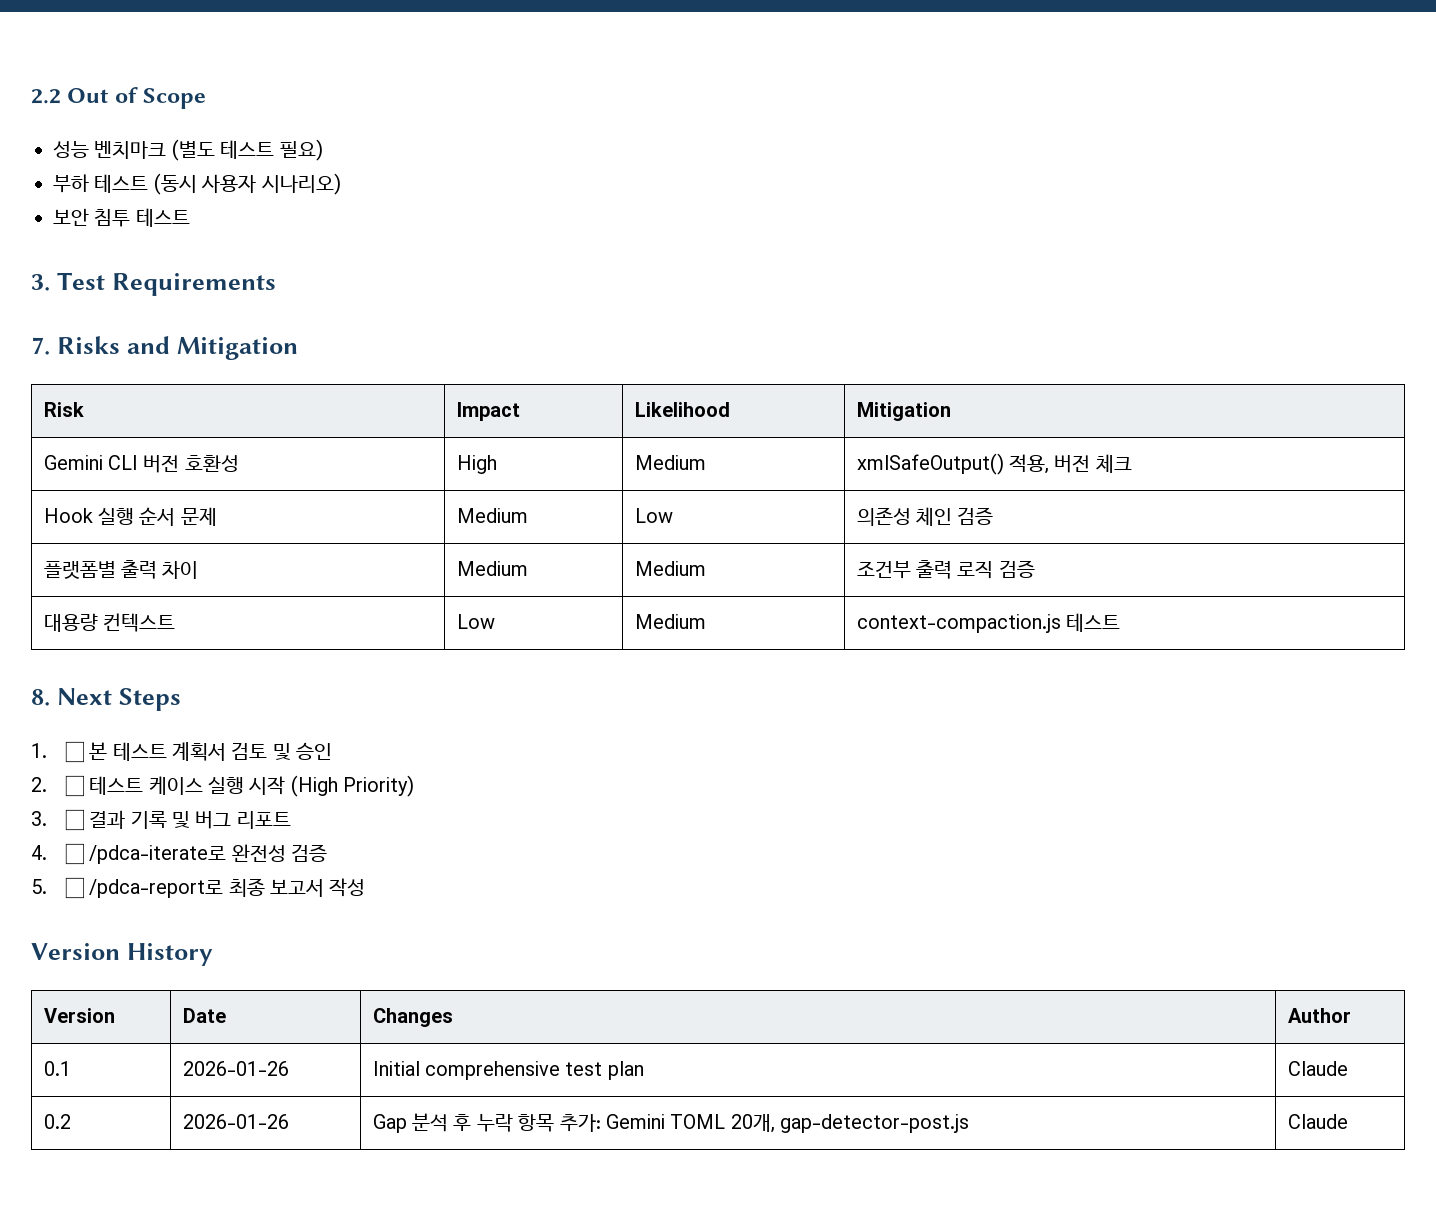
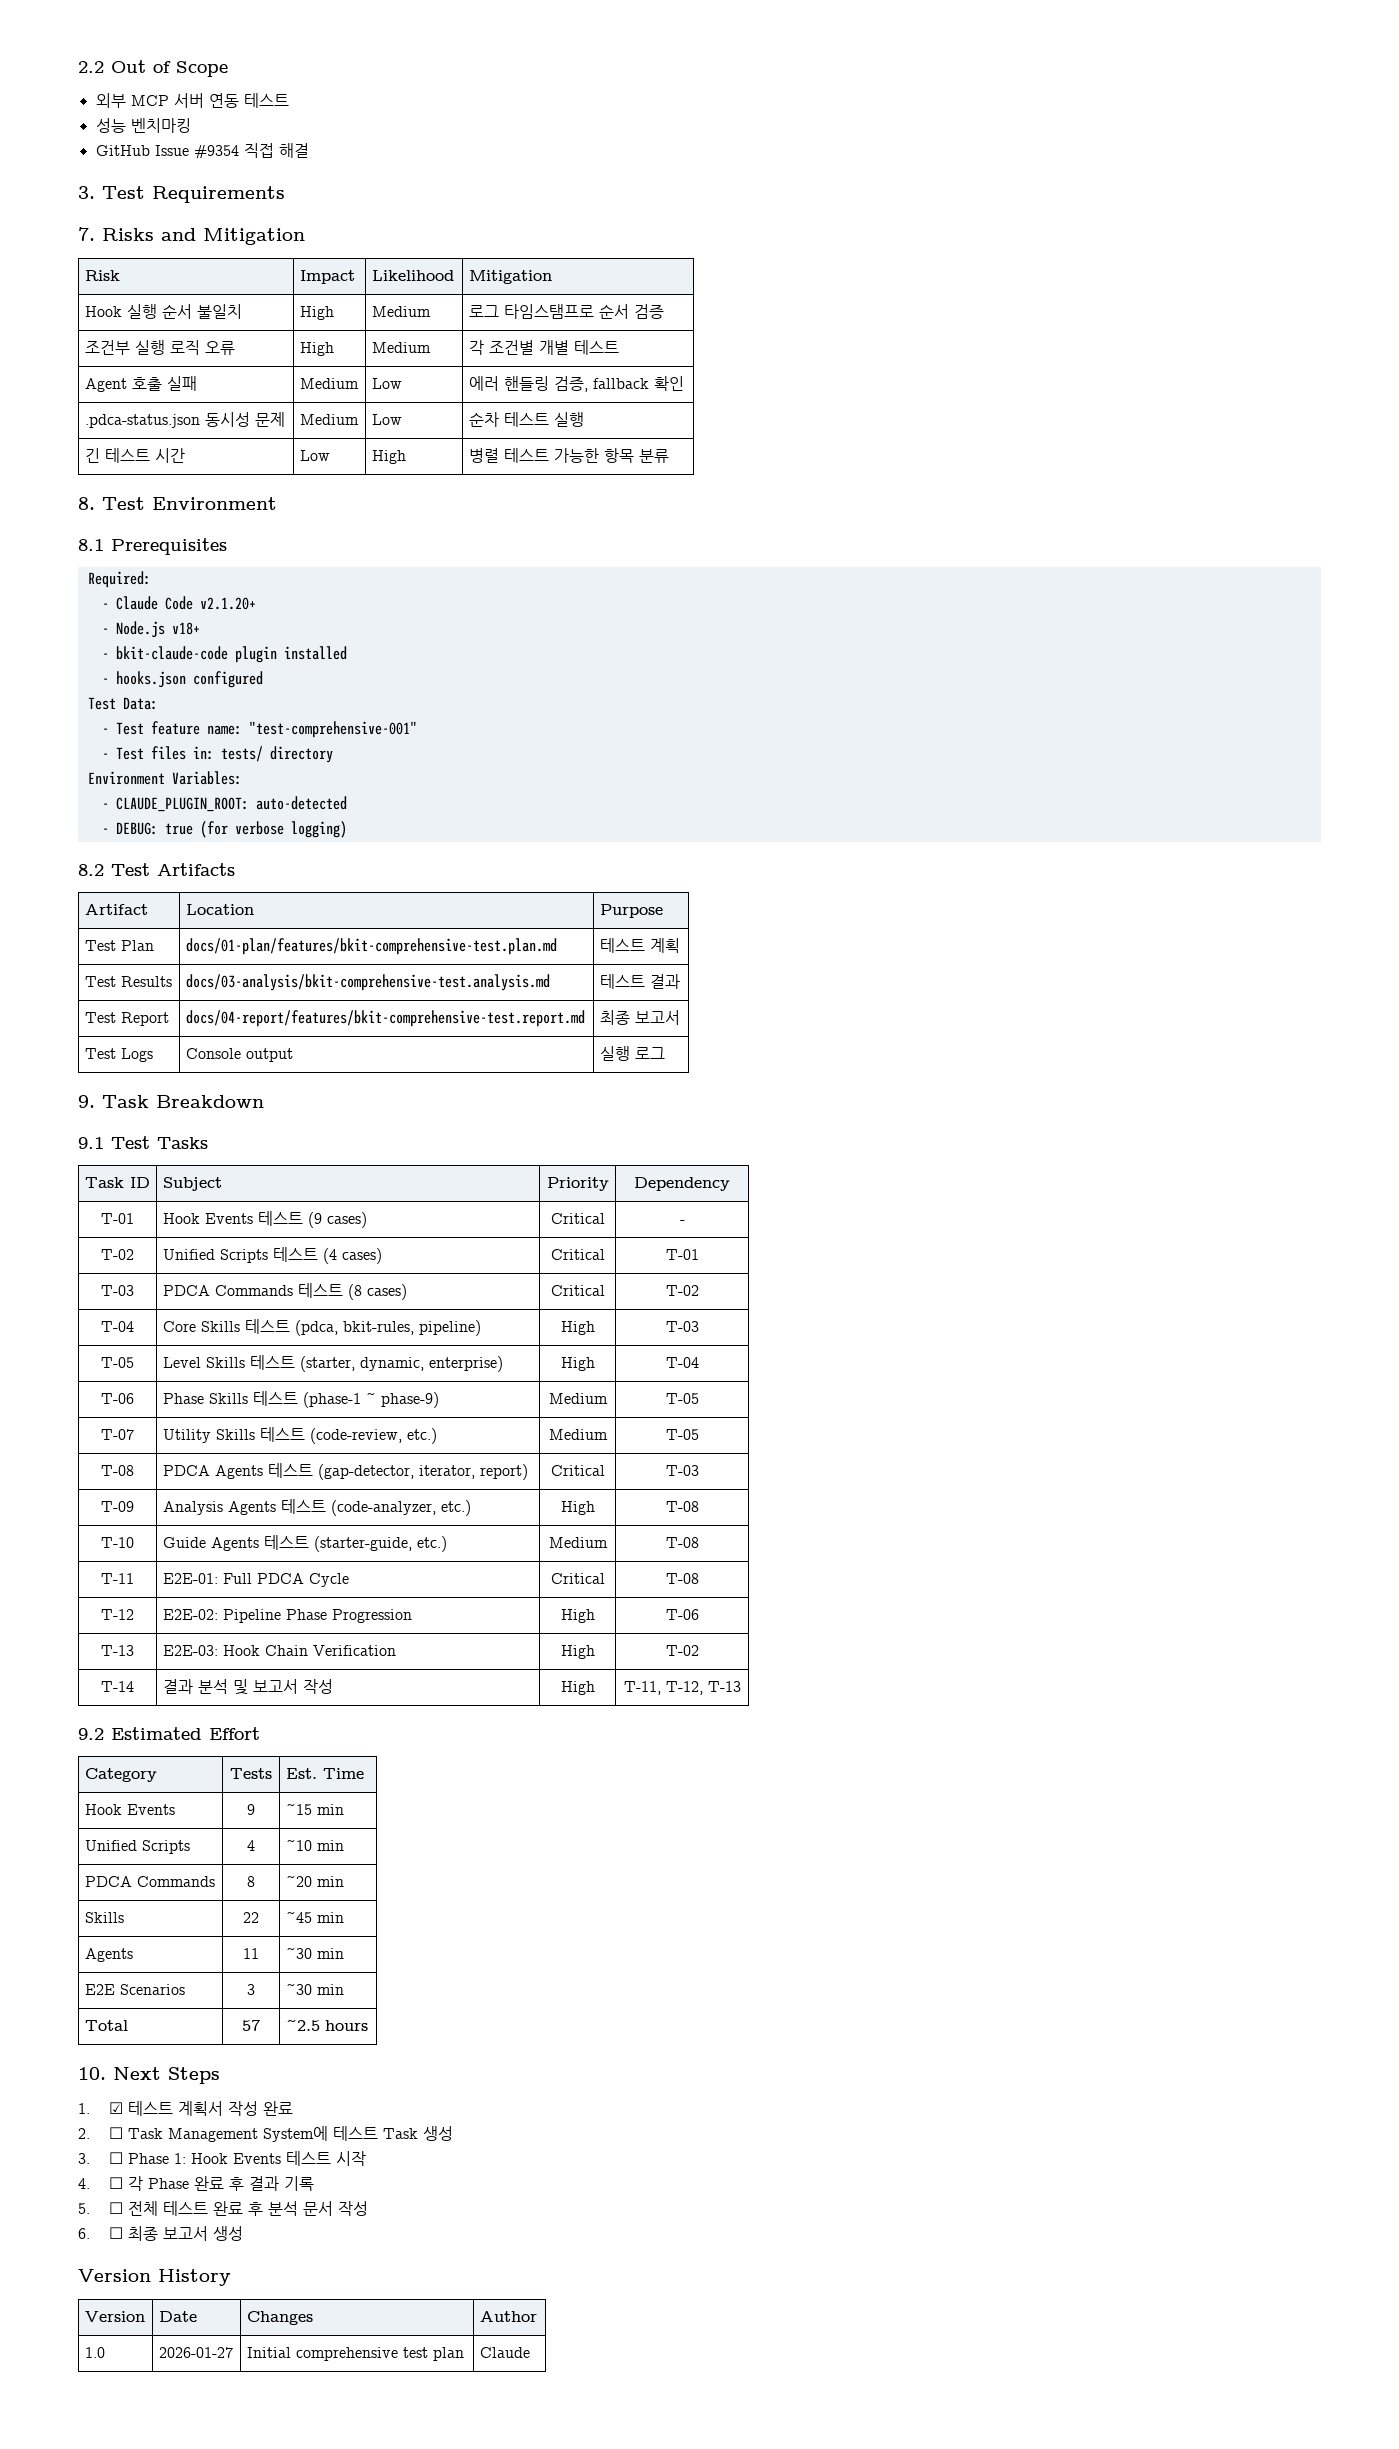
[53,139,323,161] [53,173,341,195] [53,208,190,227] 성능 벤치마크 (별도 테스트 필요) // 부하 테스트 (동시 사용자 시나리오) // 보안 침투 테스트 -> [95,93,289,108] [95,118,191,133] [95,143,309,159] 외부 MCP 서버 연동 테스트 // 성능 벤치마킹 // GitHub Issue #9354 직접 해결
[43,455,239,473] [456,455,497,474] [634,455,706,470] [856,453,1132,475] [43,507,217,526] [456,508,528,523] [634,508,673,523] [856,507,994,526] [43,560,199,579] [456,561,528,576] [634,561,706,576] [856,560,1035,579] [43,613,176,632] [456,614,495,629] [634,614,706,629] [856,613,1121,633] [31,688,181,711] [31,741,333,763] [31,775,415,797] [31,809,291,831] [31,843,328,865] [31,877,366,899] Gemini CLI 버전 호환성 | High | Medium | xmlSafeOutput() 적용, 버전 체크 // Hook 실행 순서 문제 | Medium | Low | 의존성 체인 검증 // 플랫폼별 출력 차이 | Medium | Medium | 조건부 출력 로직 검증 // 대용량 컨텍스트 | Low | Medium | context-compaction.js 테스트 // 8. Next Steps // 1. ☐ 본 테스트 계획서 검토 및 승인 // 2. ☐ 테스트 케이스 실행 시작 (High Priority) // 3. ☐ 결과 기록 및 버그 리포트 // 4. ☐ /pdca-iterate로 완전성 검증 // 5. ☐ /pdca-report로 최종 보고서 작성 -> [84,304,242,319] [299,306,334,320] [371,306,431,317] [468,304,664,319] [84,340,235,355] [299,342,334,356] [371,342,431,353] [468,340,619,355] [84,376,197,392] [299,378,359,389] [371,378,402,389] [468,376,684,392] [84,412,285,428] [299,414,359,425] [371,414,402,425] [468,412,584,427] [84,448,185,463] [299,450,330,461] [371,450,406,464] [468,448,669,463] [78,497,277,510] [78,538,227,555] [87,571,151,588] [101,596,256,610] [101,621,200,638] [101,646,347,663] [101,671,263,688] [87,697,158,710] [101,721,417,738] [101,746,333,763] [87,771,242,785] [101,796,347,812] [101,821,347,838] [78,863,235,876] [84,904,148,915] [185,904,254,915] [599,904,663,918] [84,940,154,951] [185,938,557,955] [599,938,680,953] [84,976,172,987] [185,974,550,991] [599,974,680,989] [84,1012,169,1026] [185,1010,585,1027] [599,1010,680,1025] [84,1048,153,1062] [185,1048,293,1062] [599,1046,665,1061] [78,1095,264,1108] [78,1136,208,1149] [85,1177,150,1188] [162,1177,222,1191] [546,1177,609,1191] [634,1177,730,1191] [101,1213,134,1224] [162,1211,367,1228] [550,1213,605,1224] [679,1220,685,1224] [101,1249,134,1260] [162,1247,382,1264] [550,1249,605,1260] [665,1249,699,1260] [101,1285,134,1296] [162,1283,407,1300] [550,1285,605,1296] [665,1285,699,1296] [101,1321,134,1332] [162,1319,481,1336] [560,1321,595,1335] [665,1321,699,1332] [101,1357,134,1368] [162,1355,503,1372] [560,1357,595,1371] [665,1357,699,1368] [101,1393,134,1404] [162,1391,439,1408] [548,1393,608,1404] [665,1393,699,1404] [101,1429,134,1440] [162,1427,437,1444] [548,1429,608,1440] [665,1429,699,1440] [101,1465,134,1476] [162,1463,528,1480] [550,1465,605,1476] [665,1465,699,1476] [101,1501,134,1512] [162,1499,471,1516] [560,1501,595,1515] [665,1501,699,1512] [101,1537,134,1548] [162,1535,447,1552] [548,1537,608,1548] [665,1537,699,1548] [101,1573,134,1584] [162,1573,349,1587] [550,1573,605,1584] [665,1573,699,1584] [101,1609,134,1620] [162,1609,412,1623] [560,1609,595,1623] [665,1609,699,1620] [101,1645,134,1656] [162,1645,396,1656] [560,1645,595,1659] [665,1645,699,1656] [101,1681,134,1692] [162,1679,333,1695] [560,1681,595,1695] [623,1681,741,1695] [78,1727,260,1740] [84,1768,157,1782] [230,1768,272,1779] [285,1768,364,1779] [84,1804,175,1815] [247,1804,255,1815] [285,1803,344,1815] [84,1840,190,1854] [247,1840,255,1851] [285,1839,344,1851] [84,1876,215,1887] [247,1876,255,1887] [285,1875,344,1887] [84,1912,124,1923] [243,1912,259,1923] [285,1911,344,1923] [84,1948,133,1962] [243,1948,259,1959] [285,1947,344,1959] [84,1984,185,1995] [247,1984,255,1995] [285,1983,344,1995] [84,2020,128,2031] [242,2020,260,2031] [285,2019,368,2031] [78,2067,220,2084] [78,2101,294,2116] [78,2126,454,2142] [78,2151,367,2166] [78,2176,315,2191] [78,2201,369,2216] [78,2226,244,2241] Hook 실행 순서 불일치 | High | Medium | 로그 타임스탬프로 순서 검증 // 조건부 실행 로직 오류 | High | Medium | 각 조건별 개별 테스트 // Agent 호출 실패 | Medium | Low | 에러 핸들링 검증, fallback 확인 // .pdca-status.json 동시성 문제 | Medium | Low | 순차 테스트 실행 // 긴 테스트 시간 | Low | High | 병렬 테스트 가능한 항목 분류 // 8. Test Environment // 8.1 Prerequisites // Required: // - Claude Code v2.1.20+ // - Node.js v18+ // - bkit-claude-code plugin installed // - hooks.json configured // Test Data: // - Test feature name: "test-comprehensive-001" // - Test files in: tests/ directory // Environment Variables: // - CLAUDE_PLUGIN_ROOT: auto-detected // - DEBUG: true (for verbose logging) // 8.2 Test Artifacts // Artifact | Location | Purpose // Test Plan | docs/01-plan/features/bkit-comprehensive-test.plan.md | 테스트 계획 // Test Results | docs/03-analysis/bkit-comprehensive-test.analysis.md | 테스트 결과 // Test Report | docs/04-report/features/bkit-comprehensive-test.report.md | 최종 보고서 // Test Logs | Console output | 실행 로그 // 9. Task Breakdown // 9.1 Test Tasks // Task ID | Subject | Priority | Dependency // T-01 | Hook Events 테스트 (9 cases) | Critical | - // T-02 | Unified Scripts 테스트 (4 cases) | Critical | T-01 // T-03 | PDCA Commands 테스트 (8 cases) | Critical | T-02 // T-04 | Core Skills 테스트 (pdca, bkit-rules, pipeline) | High | T-03 // T-05 | Level Skills 테스트 (starter, dynamic, enterprise) | High | T-04 // T-06 | Phase Skills 테스트 (phase-1 ~ phase-9) | Medium | T-05 // T-07 | Utility Skills 테스트 (code-review, etc.) | Medium | T-05 // T-08 | PDCA Agents 테스트 (gap-detector, iterator, report) | Critical | T-03 // T-09 | Analysis Agents 테스트 (code-analyzer, etc.) | High | T-08 // T-10 | Guide Agents 테스트 (starter-guide, etc.) | Medium | T-08 // T-11 | E2E-01: Full PDCA Cycle | Critical | T-08 // T-12 | E2E-02: Pipeline Phase Progression | High | T-06 // T-13 | E2E-03: Hook Chain Verification | High | T-02 // T-14 | 결과 분석 및 보고서 작성 | High | T-11, T-12, T-13 // 9.2 Estimated Effort // Category | Tests | Est. Time // Hook Events | 9 | ~15 min // Unified Scripts | 4 | ~10 min // PDCA Commands | 8 | ~20 min // Skills | 22 | ~45 min // Agents | 11 | ~30 min // E2E Scenarios | 3 | ~30 min // Total | 57 | ~2.5 hours // 10. Next Steps // 1. ☑ 테스트 계획서 작성 완료 // 2. ☐ Task Management System에 테스트 Task 생성 // 3. ☐ Phase 1: Hook Events 테스트 시작 // 4. ☐ 각 Phase 완료 후 결과 기록 // 5. ☐ 전체 테스트 완료 후 분석 문서 작성 // 6. ☐ 최종 보고서 생성
[43,1061,71,1076] [182,1061,289,1076] 0.1 | 2026-01-26 -> [84,2347,105,2358] [158,2347,233,2358] 1.0 | 2026-01-27
[43,1114,71,1129] [182,1114,289,1129] [372,1113,970,1133] [1287,1114,1348,1129] // 0.2 | 2026-01-26 | Gap 분석 후 누락 항목 추가: Gemini TOML 20개, gap-detector-post.js | Claude -> (530, 2352) none

